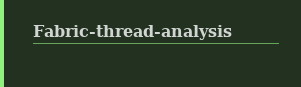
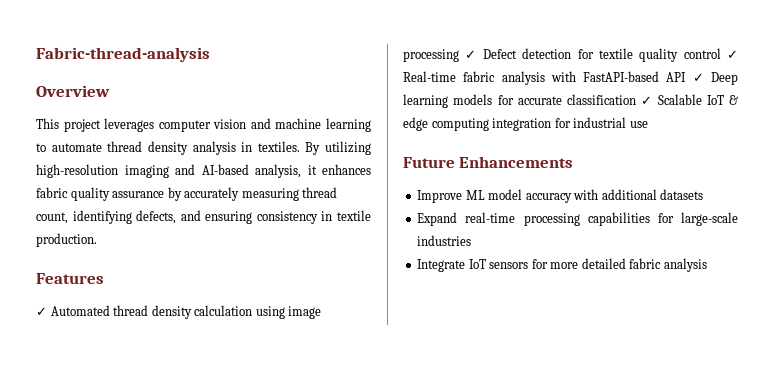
(232, 32) none -> [36,85,110,97] [36,118,371,132] [36,141,371,155] [36,164,371,178] [36,187,338,201] [36,210,371,224] [36,233,97,247] [36,273,104,284] [36,305,322,319] [403,48,738,62] [403,71,738,85] [403,94,738,108] [403,117,648,131] [403,156,574,168] [417,189,704,203] [417,212,738,226] [417,235,472,246] [417,258,707,272] // Overview // This project leverages computer vision and machine learning to automate thread density analysis in textiles. By utilizing high-resolution imaging and AI-based analysis, it enhances fabric quality assurance by accurately measuring thread count, identifying defects, and ensuring consistency in textile production. // Features // ✓ Automated thread density calculation using image processing ✓ Defect detection for textile quality control ✓ Real-time fabric analysis with FastAPI-based API ✓ Deep learning models for accurate classification ✓ Scalable IoT & edge computing integration for industrial use // Future Enhancements // Improve ML model accuracy with additional datasets // Expand real-time processing capabilities for large-scale industries // Integrate IoT sensors for more detailed fabric analysis

